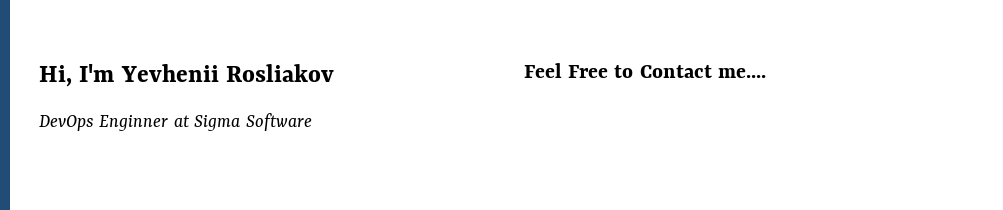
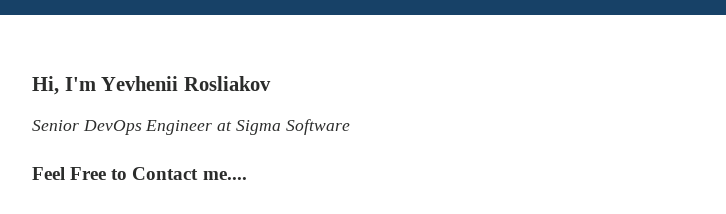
[39,115,169,131] DevOps Enginner -> [32,120,213,135] Senior DevOps Engineer

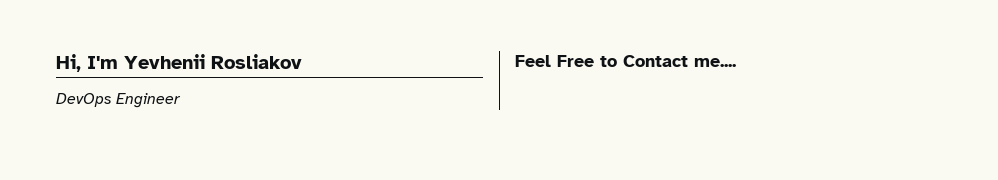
[32,120,79,131] Senior -> (302, 61) none
[217,119,350,135] at Sigma Software -> (182, 100) none

